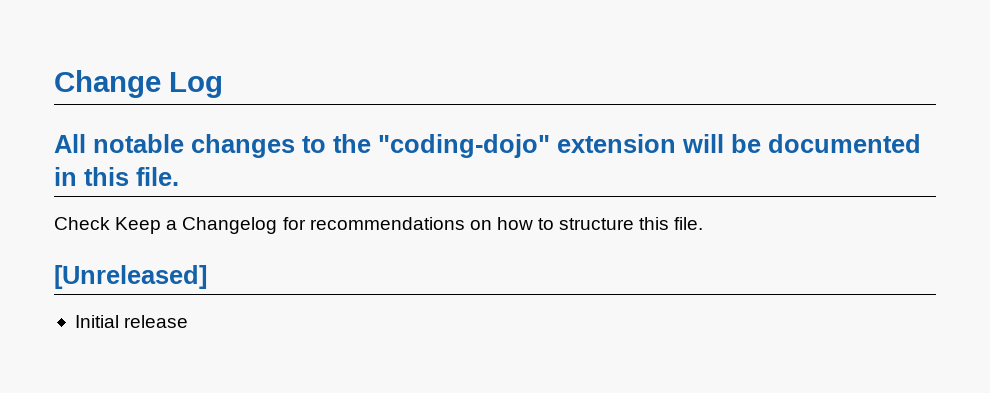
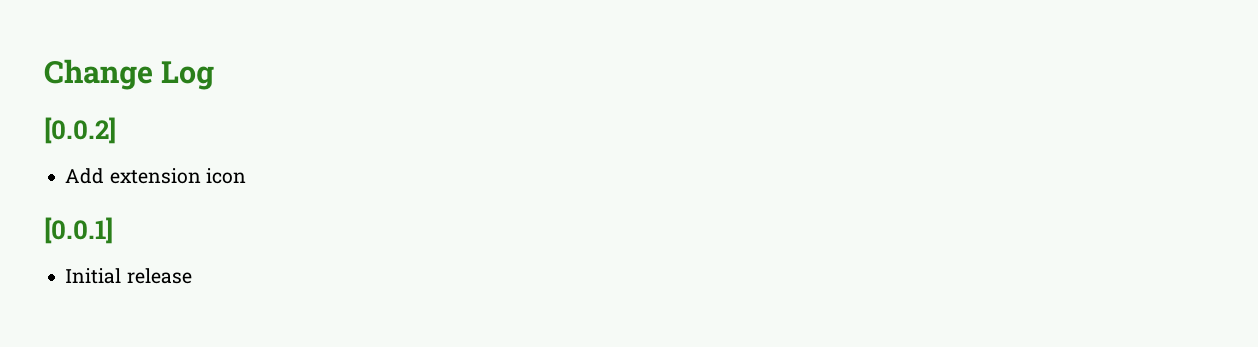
[54,134,921,158] [54,167,179,186] [54,217,704,234] [54,265,207,289] All notable changes to the "coding-dojo" extension will be documented in this file. // Check Keep a Changelog for recommendations on how to structure this file. // [Unreleased] -> [44,117,116,144] [65,168,246,184] [44,217,113,244] [0.0.2] // Add extension icon // [0.0.1]

